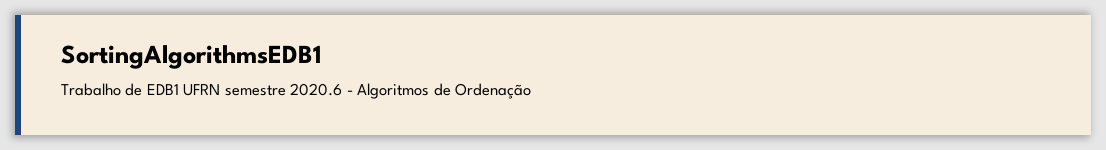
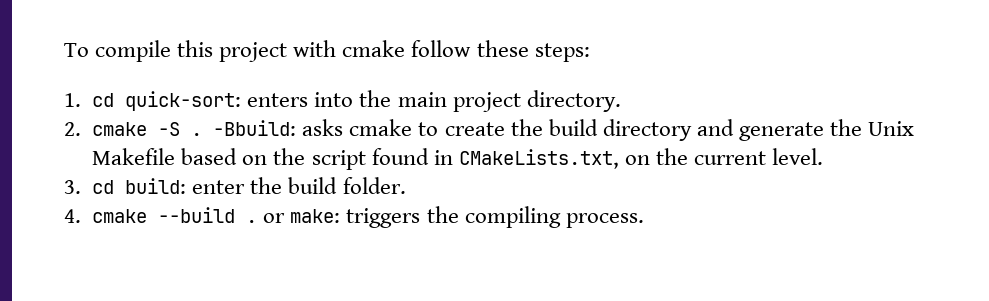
[61,45,322,69] [61,83,532,99] SortingAlgorithmsEDB1 // Trabalho de EDB1 UFRN semestre 2020.6 - Algoritmos de Ordenação -> [64,40,590,62] [64,90,621,112] [64,119,915,141] [92,148,824,170] [64,177,406,194] [64,206,644,228] To compile this project with cmake follow these steps: // 1. cd quick-sort: enters into the main project directory. // 2. cmake -S . -Bbuild: asks cmake to create the build directory and generate the Unix Makefile based on the script found in CMakeLists.txt, on the current level. // 3. cd build: enter the build folder. // 4. cmake --build . or make: triggers the compiling process.

